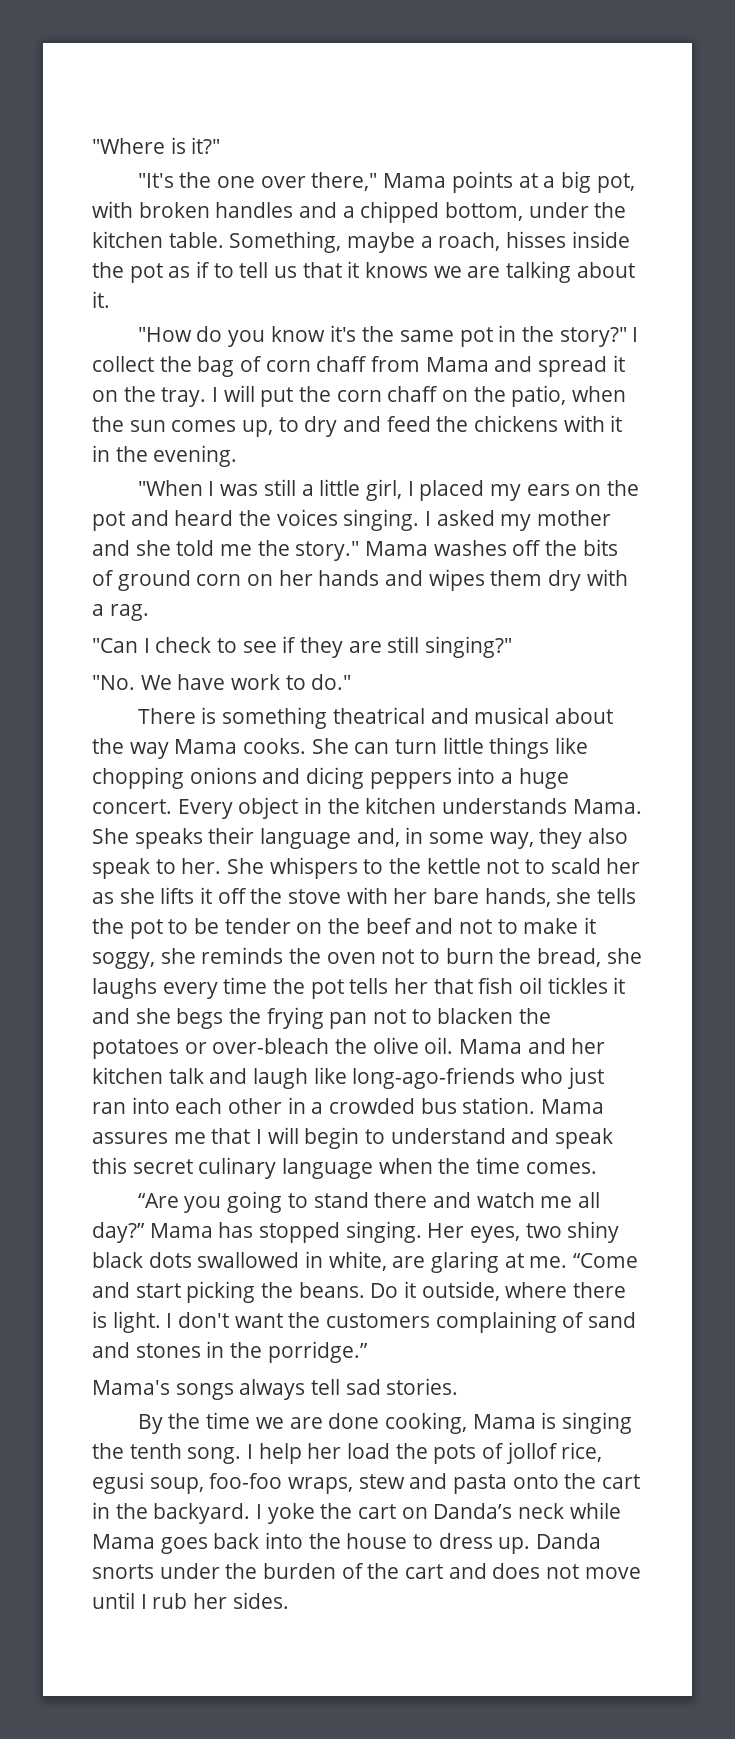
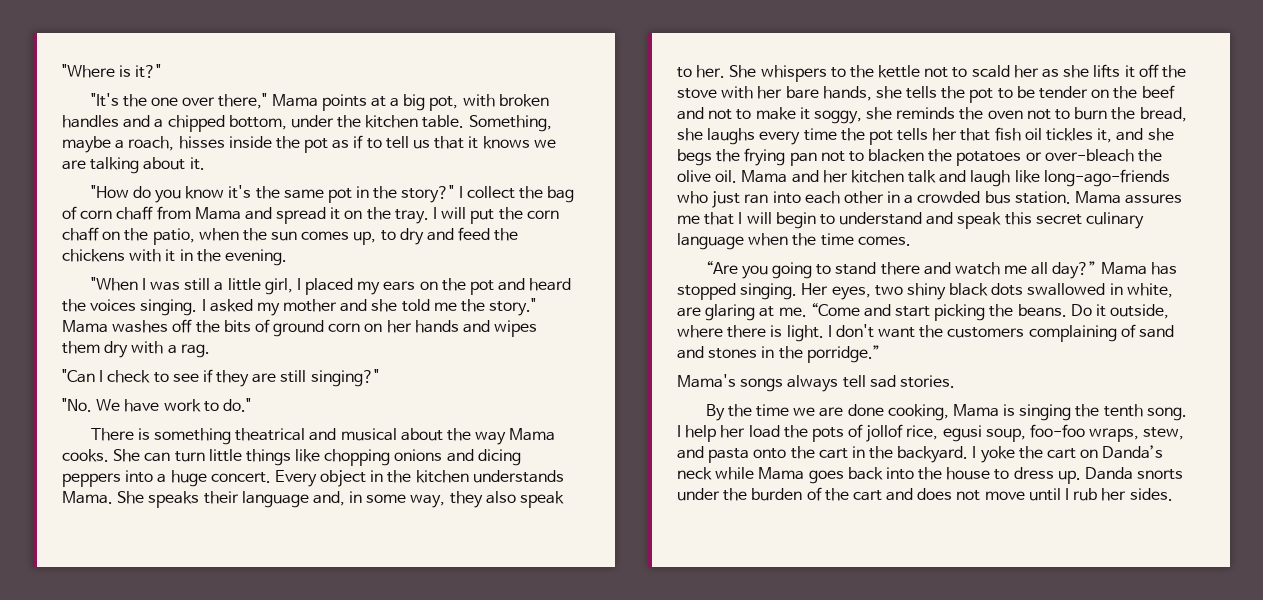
[613,977,626,994] it -> [1097,128,1113,143] it,
[358,1474,405,1489] stew -> [1143,427,1185,440] stew,

